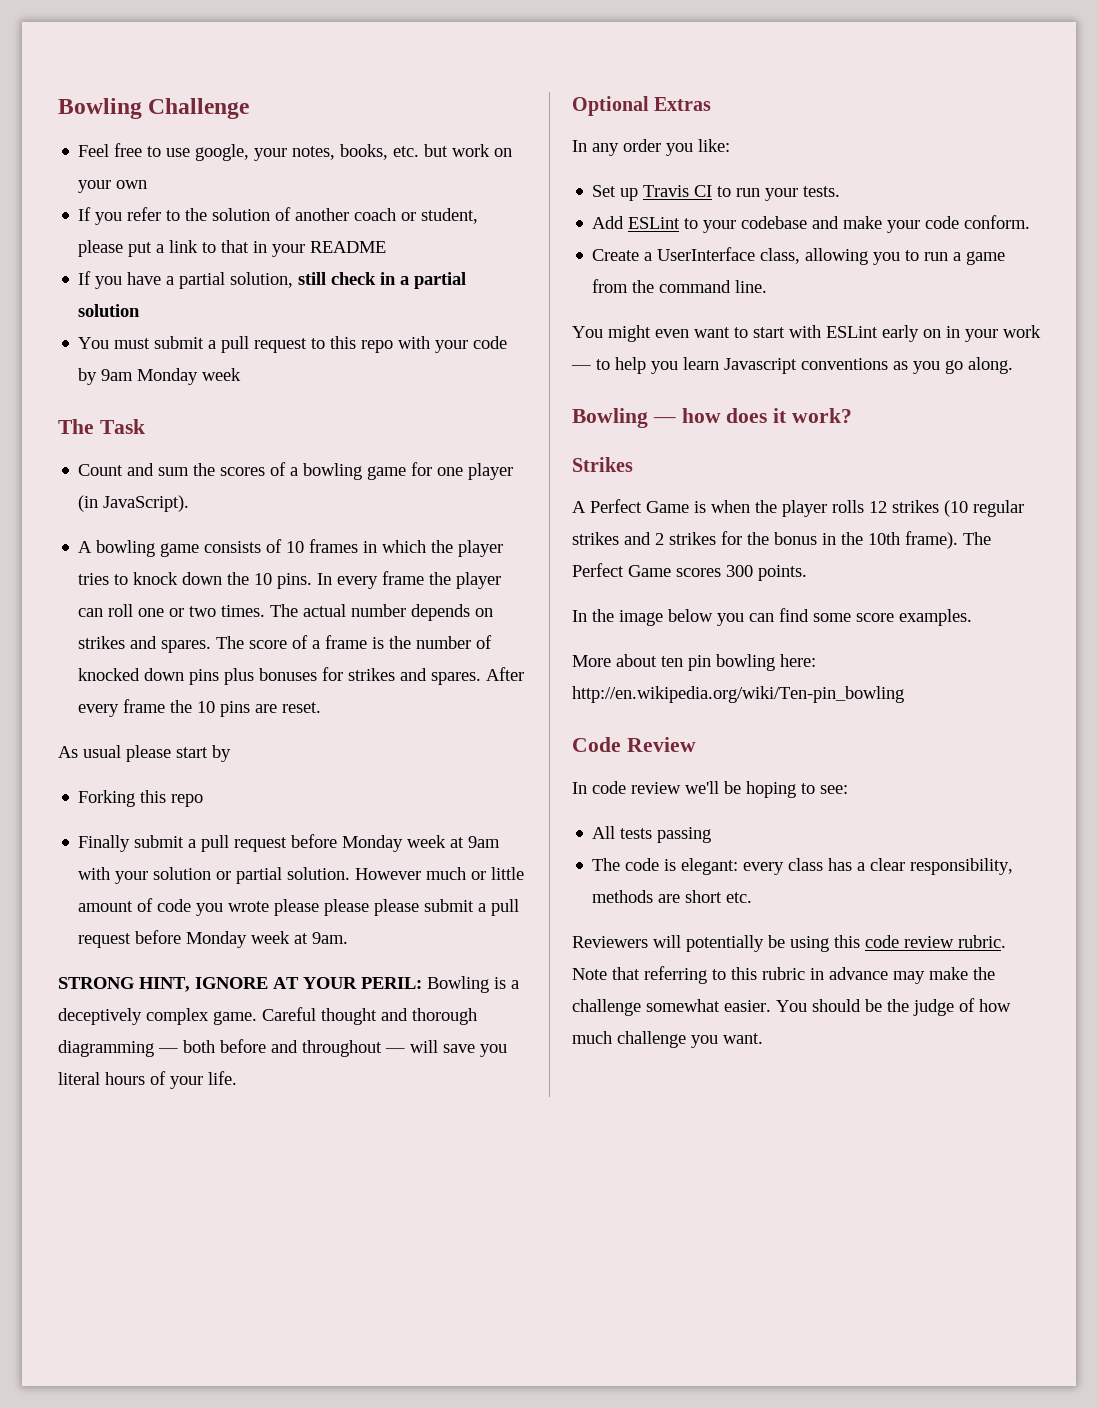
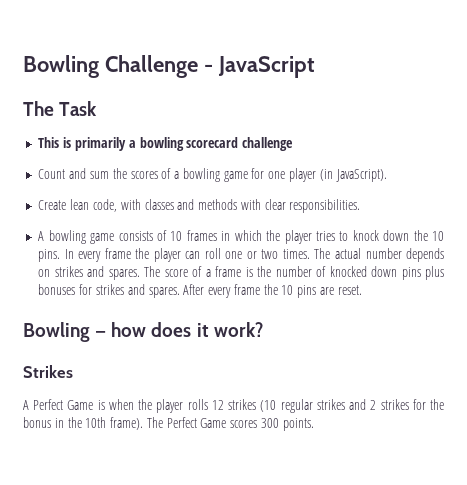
[78,143,513,161] [78,180,148,193] [78,207,479,225] [78,240,387,257] [78,271,467,289] [78,304,141,317] [78,336,508,353] [78,368,242,385] [58,419,145,434] // Feel free to use google, your notes, books, etc. but work on your own // If you refer to the solution of another coach or student, please put a link to that in your README // If you have a partial solution, still check in a partial solution // You must submit a pull request to this repo with your code by 9am Monday week // The Task -> [203,56,315,78] [23,101,98,116] [38,137,294,151] - JavaScript // The Task // This is primarily a bowling scorecard challenge
(190, 503) none -> [38,199,361,213] // Create lean code, with classes and methods with clear responsibilities.
[58,745,231,762] [78,790,204,807] [78,834,501,852] [78,867,525,884] [78,898,520,916] [78,930,349,948] [58,976,519,993] [58,1007,477,1025] [58,1039,507,1057] [58,1071,237,1089] [572,96,712,116] [572,139,730,156] [592,185,841,201] [592,215,1031,233] [592,247,1006,265] [592,279,768,293] [572,325,1041,342] [571,357,1013,374] // As usual please start by // Forking this repo // Finally submit a pull request before Monday week at 9am with your solution or partial solution. However much or little amount of code you wrote please please please submit a pull request before Monday week at 9am. // STRONG HINT, IGNORE AT YOUR PERIL: Bowling is a deceptively complex game. Careful thought and thorough diagramming — both before and throughout — will save you literal hours of your life. // Optional Extras // In any order you like: // Set up Travis CI to run your tests. // Add ESLint to your codebase and make your code conform. // Create a UserInterface class, allowing you to run a game from the command line. // You might even want to start with ESLint early on in your work — to help you learn Javascript conventions as you go along. -> (362, 290) none
[572,608,972,626] [572,654,816,671] [572,686,904,703] [572,737,696,752] [572,781,848,798] [592,826,712,843] [592,858,1014,875] [592,890,753,903] [572,935,1006,952] [572,966,995,984] [572,998,1011,1016] [572,1031,763,1048] // In the image below you can find some score examples. // More about ten pin bowling here: http://en.wikipedia.org/wiki/Ten-pin_bowling // Code Review // In code review we'll be hoping to see: // All tests passing // The code is elegant: every class has a clear responsibility, methods are short etc. // Reviewers will potentially be using this code review rubric. Note that referring to this rubric in advance may make the challenge somewhat easier. You should be the judge of how much challenge you want. -> (314, 424) none

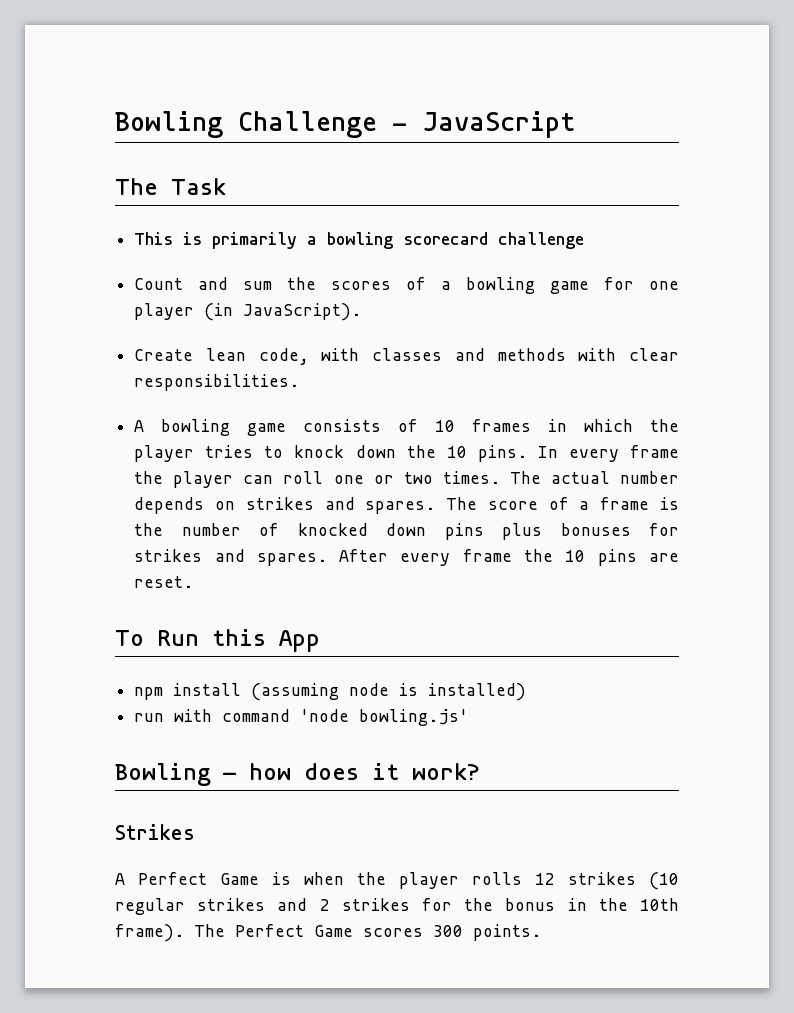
(362, 290) none -> [115,629,320,652] [134,683,527,701] [134,709,469,726] // To Run this App // npm install (assuming node is installed) // run with command 'node bowling.js'

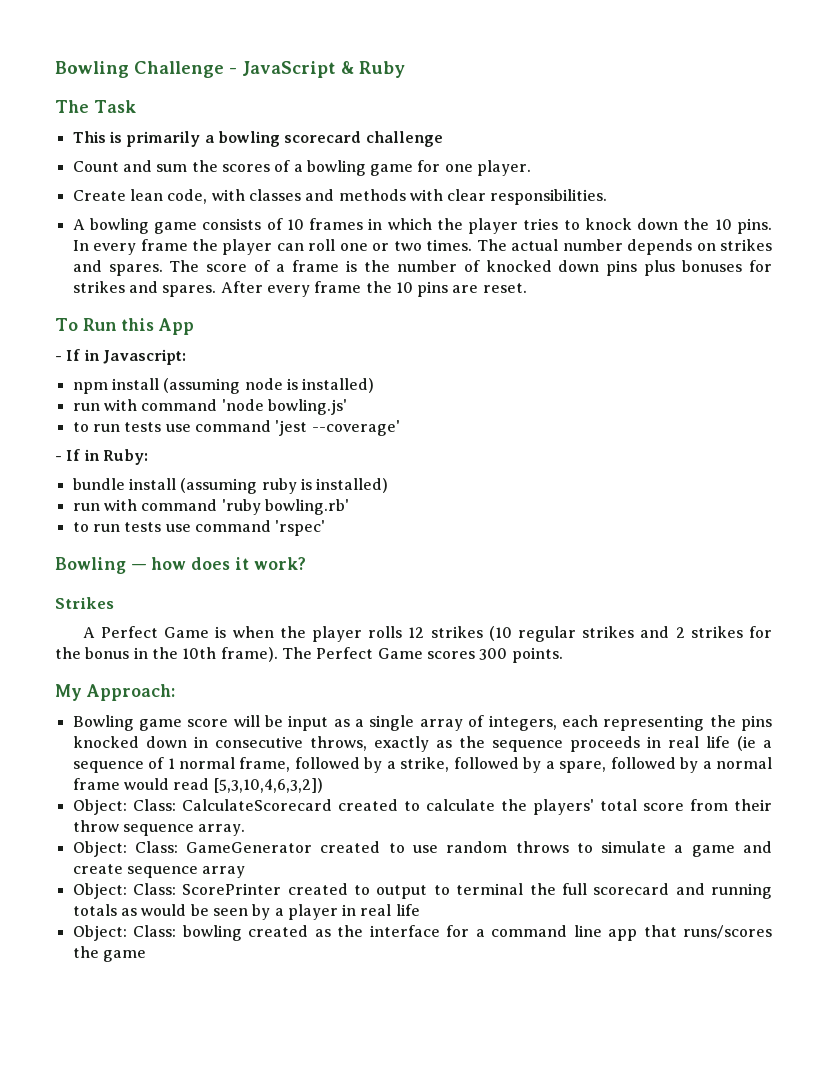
(576, 124) none -> [341,61,405,78] & Ruby
[134,303,362,321] player (in JavaScript). -> [477,160,532,176] player.
(320, 641) none -> [55,349,186,365] // - If in Javascript:
(469, 717) none -> [72,420,400,436] [55,449,148,465] [72,478,389,494] [72,499,349,515] [72,520,326,536] // to run tests use command 'jest --coverage' // - If in Ruby: // bundle install (assuming ruby is installed) // run with command 'ruby bowling.rb' // to run tests use command 'rspec'
(541, 932) none -> [55,684,175,701] [72,715,773,731] [72,736,773,752] [72,757,772,773] [72,778,323,793] [72,799,772,815] [72,820,246,836] [72,841,772,857] [72,864,246,878] [72,883,773,899] [72,904,420,920] [72,925,772,941] [72,946,146,962] // My Approach: // Bowling game score will be input as a single array of integers, each representing the pins knocked down in consecutive throws, exactly as the sequence proceeds in real life (ie a sequence of 1 normal frame, followed by a strike, followed by a spare, followed by a normal frame would read [5,3,10,4,6,3,2]) // Object: Class: CalculateScorecard created to calculate the players' total score from their throw sequence array. // Object: Class: GameGenerator created to use random throws to simulate a game and create sequence array // Object: Class: ScorePrinter created to output to terminal the full scorecard and running totals as would be seen by a player in real life // Object: Class: bowling created as the interface for a command line app that runs/scores the game

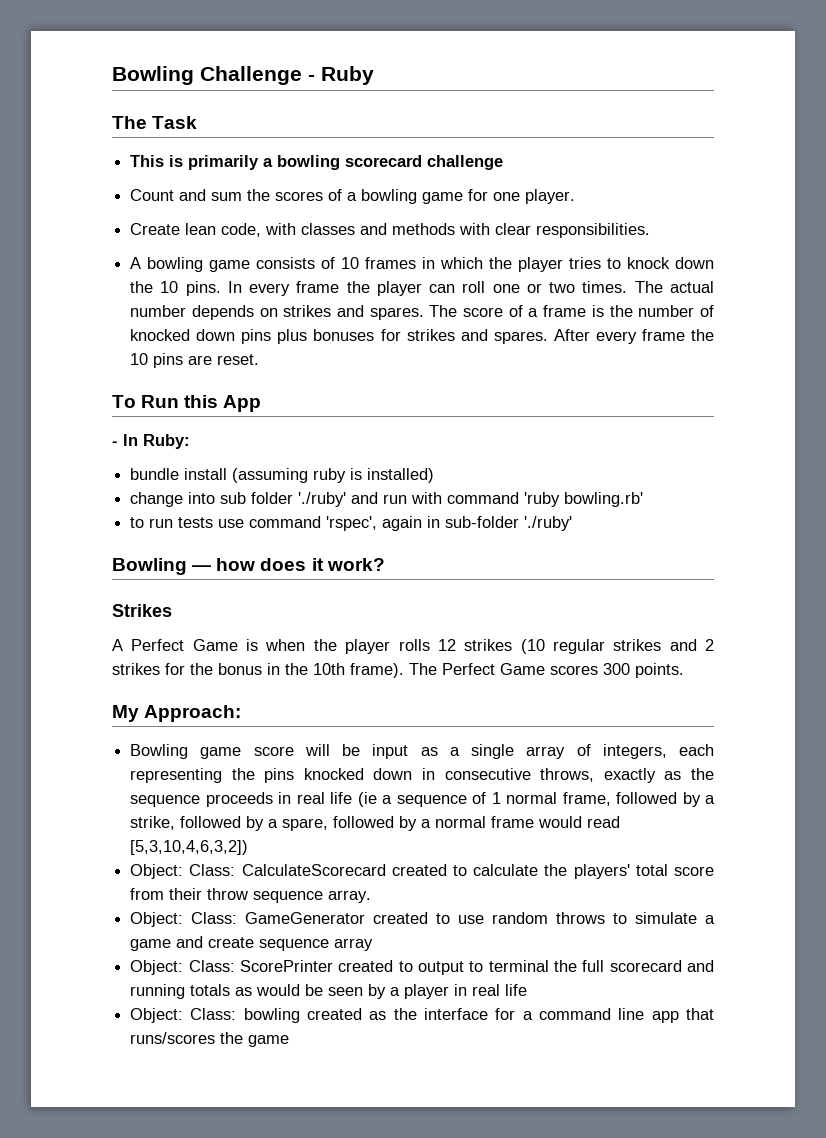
[242,61,354,78] JavaScript & -> (315, 78) none
[66,349,186,365] [72,378,375,394] [72,399,347,415] [72,420,400,436] [55,449,100,461] If in Javascript: // npm install (assuming node is installed) // run with command 'node bowling.js' // to run tests use command 'jest --coverage' // - If in -> [123,434,138,446] In
(389, 485) none -> [130,492,379,507] change into sub folder './ruby' and
[275,520,326,536] 'rspec' -> [326,516,573,531] 'rspec', again in sub-folder './ruby'

